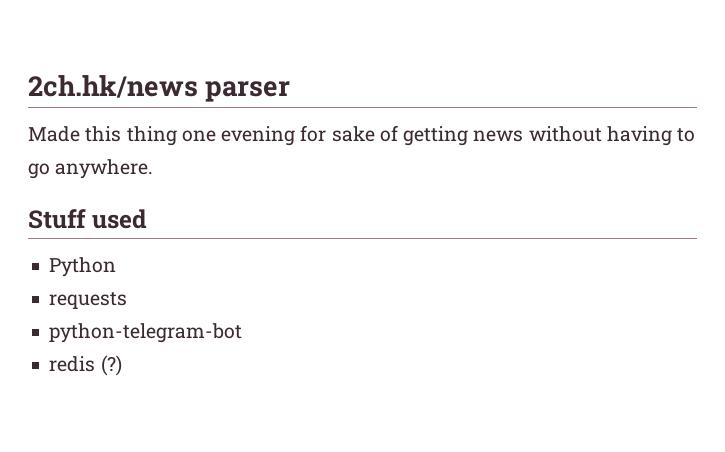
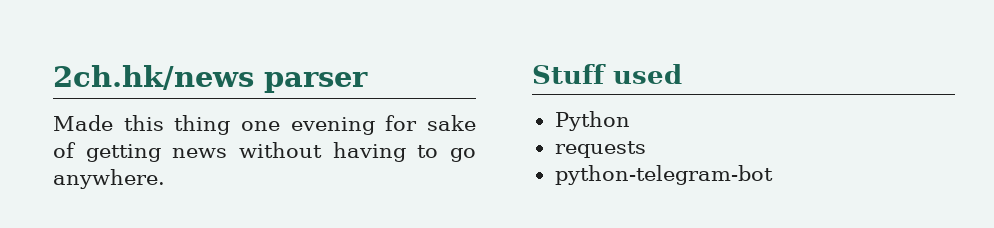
[49,355,122,376] // redis (?) -> (773, 175) none

